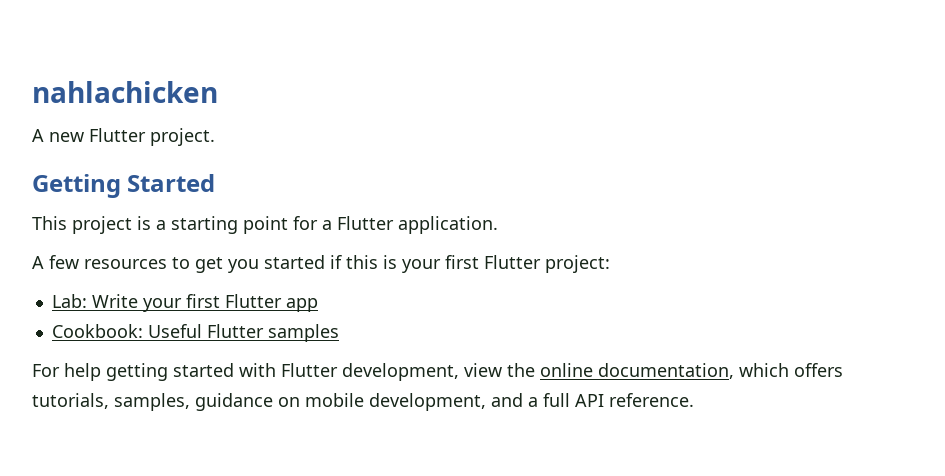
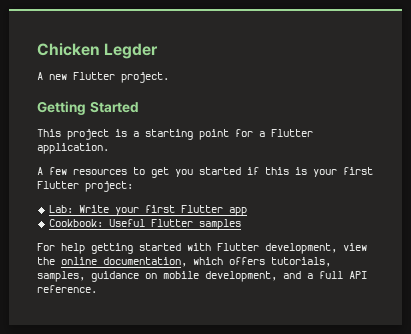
[32,81,218,103] nahlachicken -> [37,43,159,59] Chicken Legder

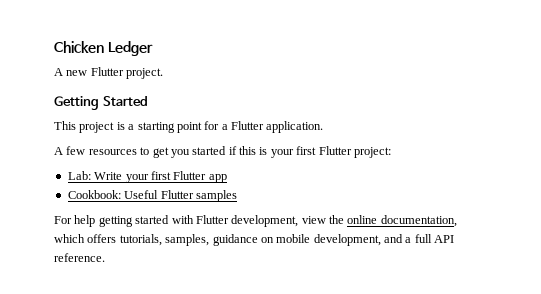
[104,43,159,59] Legder -> [107,41,153,56] Ledger

